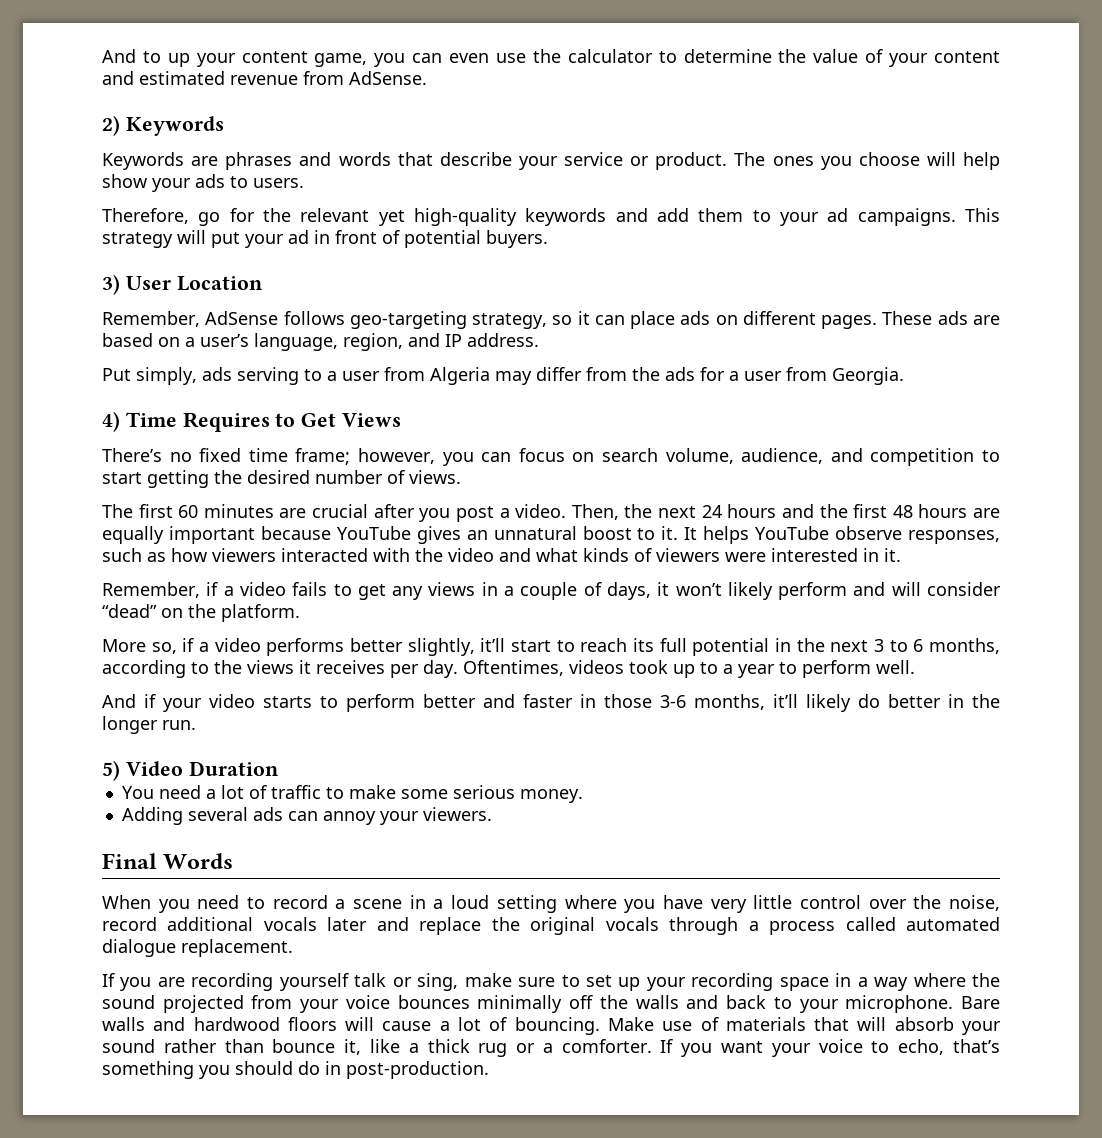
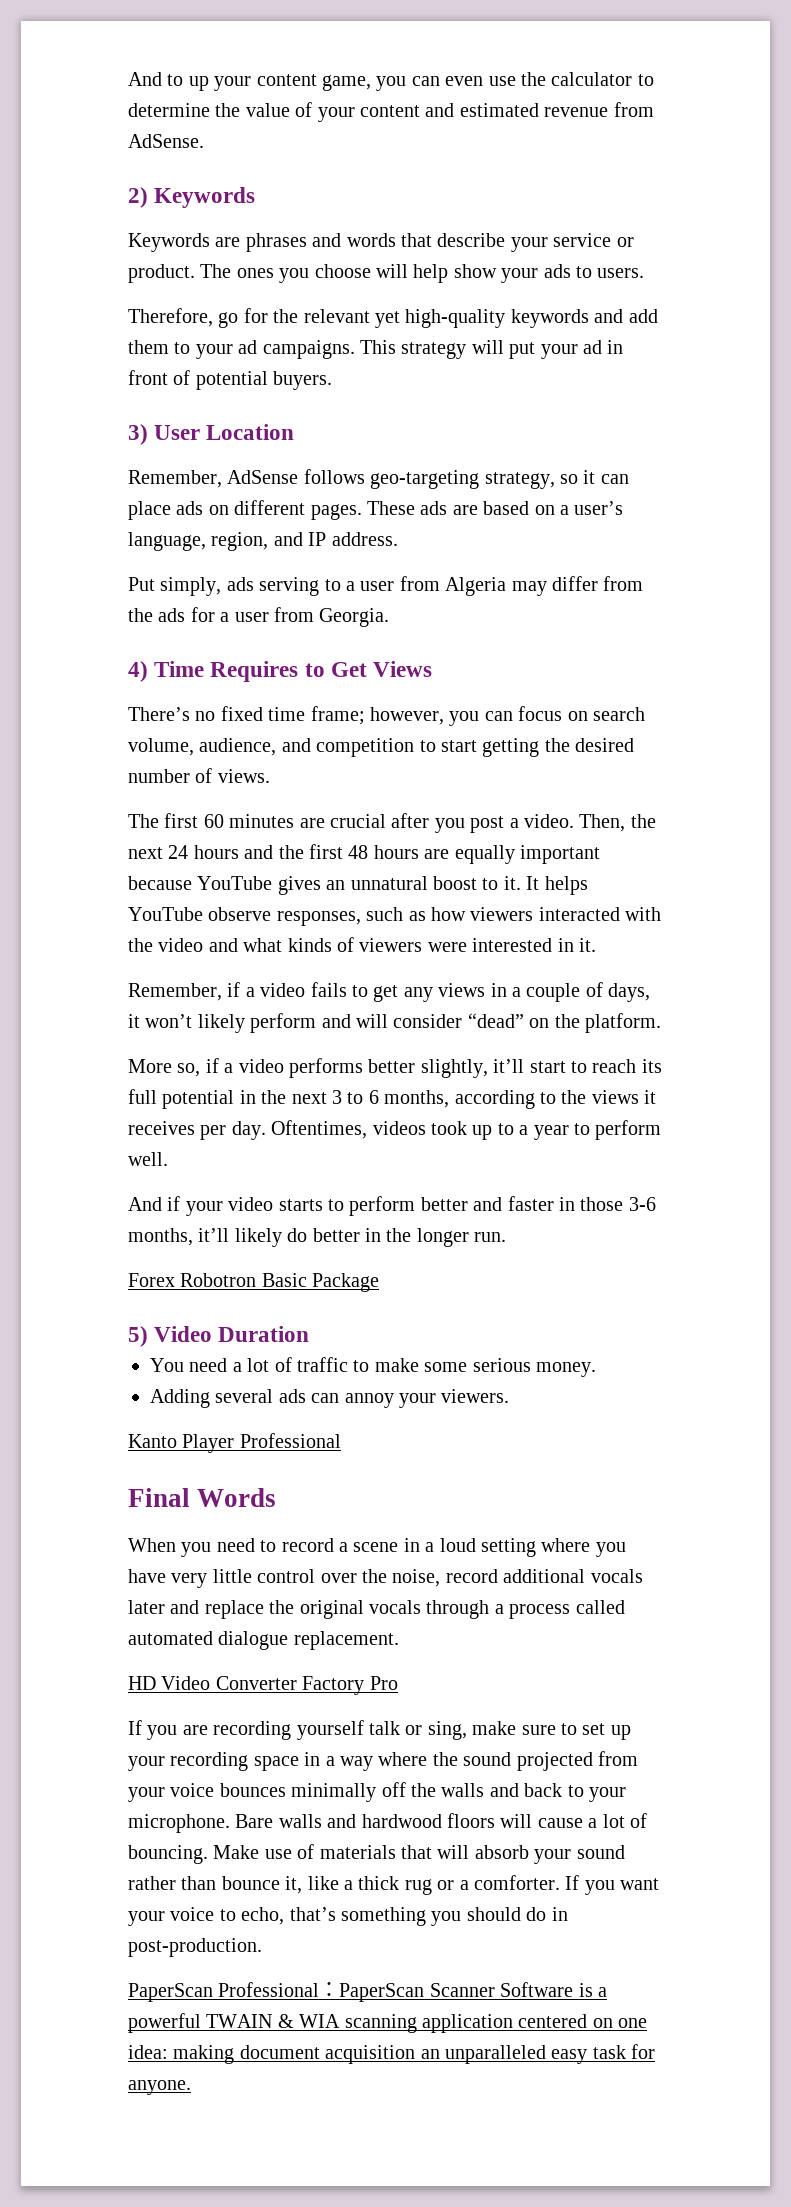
(196, 725) none -> [128,1273,380,1292] // Forex Robotron Basic Package
(492, 814) none -> [128,1433,341,1453] // Kanto Player Professional
(293, 948) none -> [128,1676,398,1695] // HD Video Converter Factory Pro
(489, 1070) none -> [128,1982,607,2002] [128,2013,648,2033] [128,2044,656,2064] [128,2080,191,2095] // PaperScan Professional：PaperScan Scanner Software is a powerful TWAIN & WIA scanning application centered on one idea: making document acquisition an unparalleled easy task for anyone.

